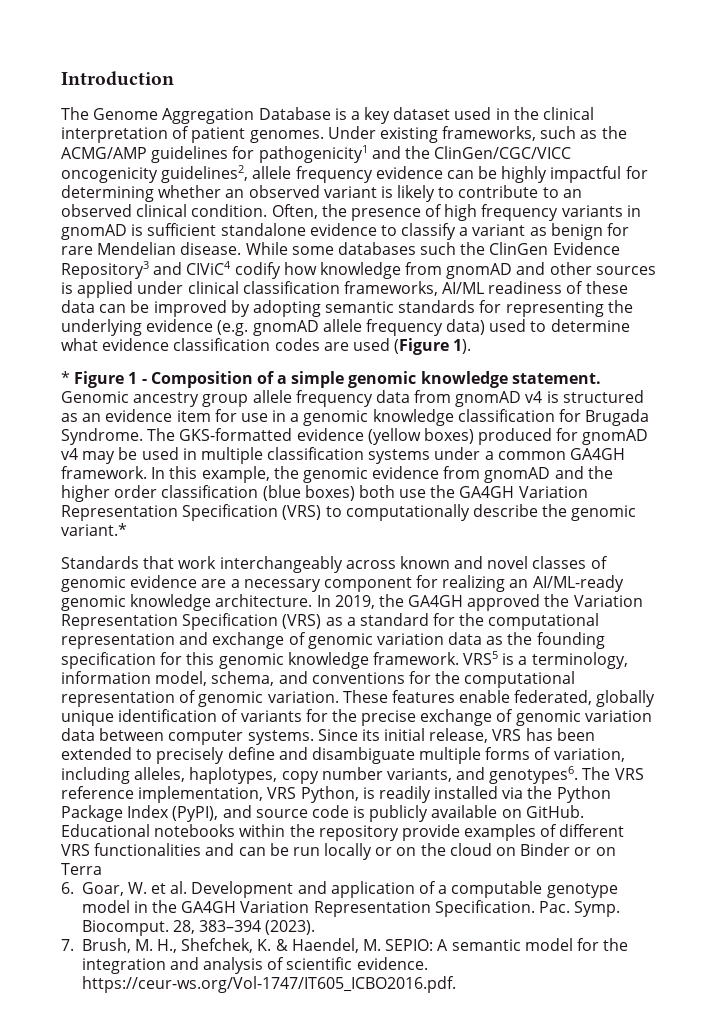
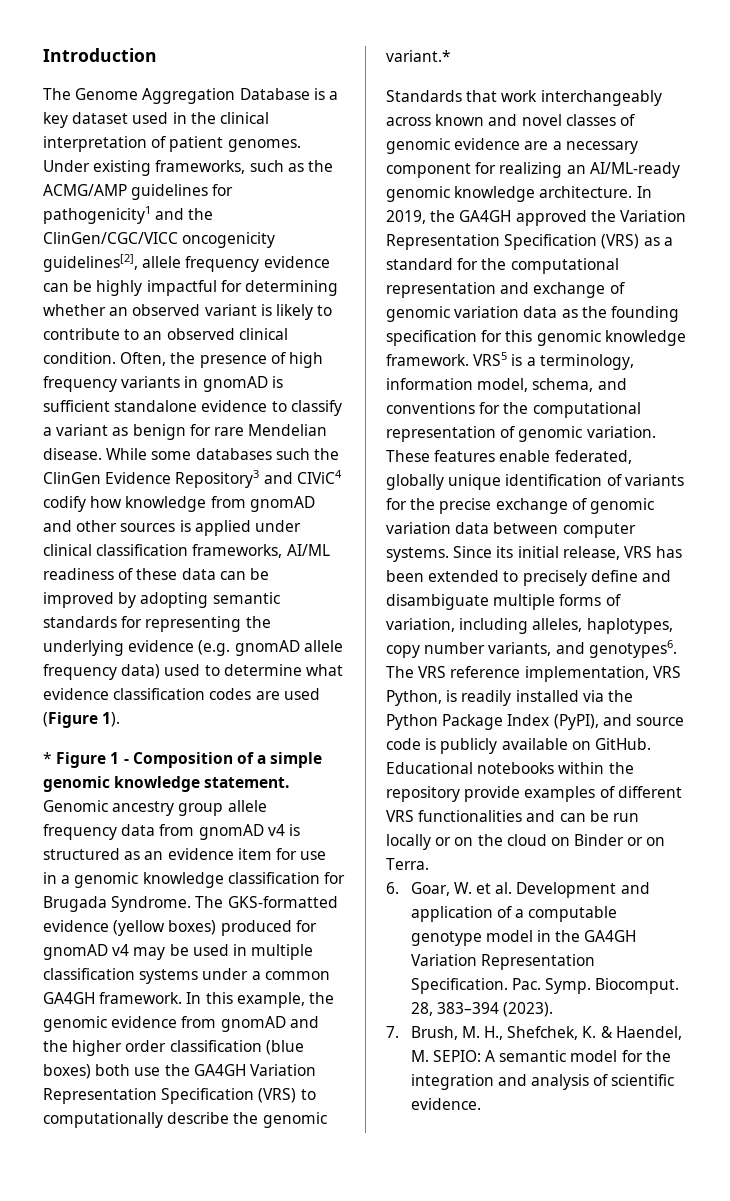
[161,165,249,183] guidelines2, -> [43,254,138,272] guidelines[2],
[61,863,102,875] Terra -> [386,858,429,870] Terra.
[81,976,456,993] https://ceur-ws.org/Vol-1747/IT605_ICBO2016.pdf. -> (481, 1104) none

